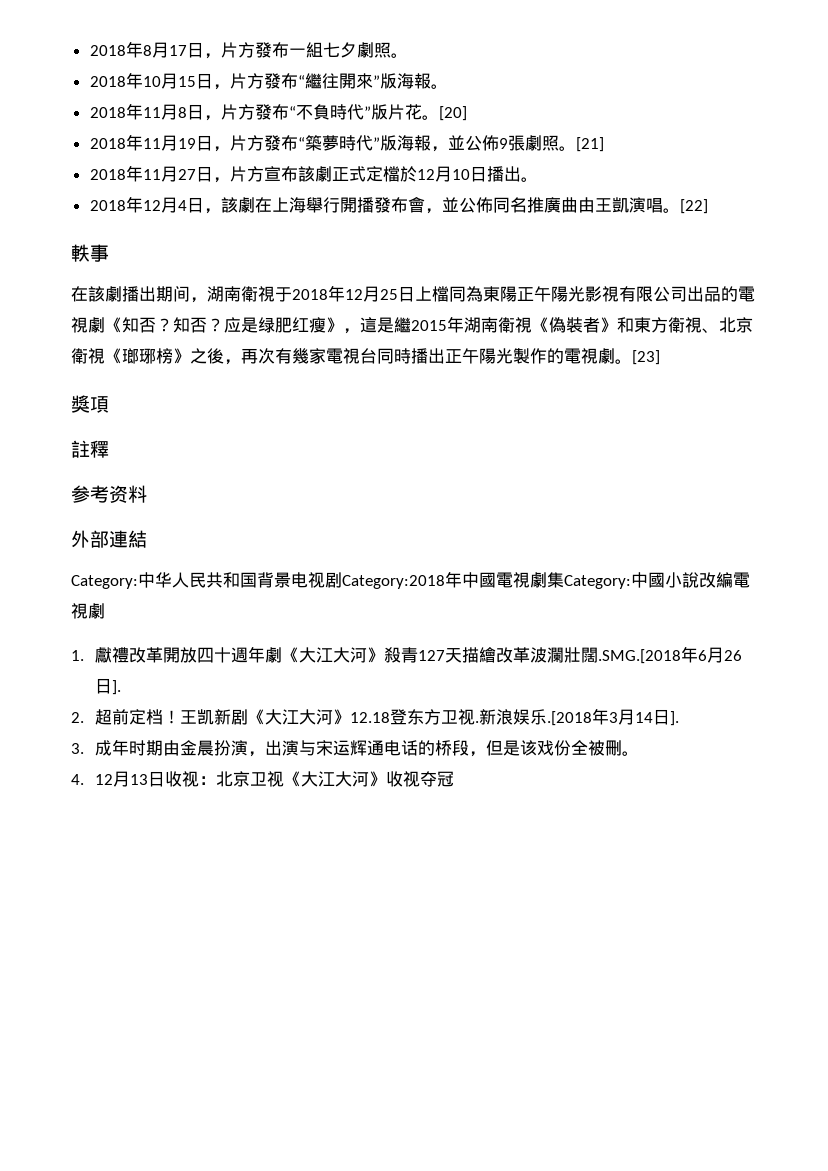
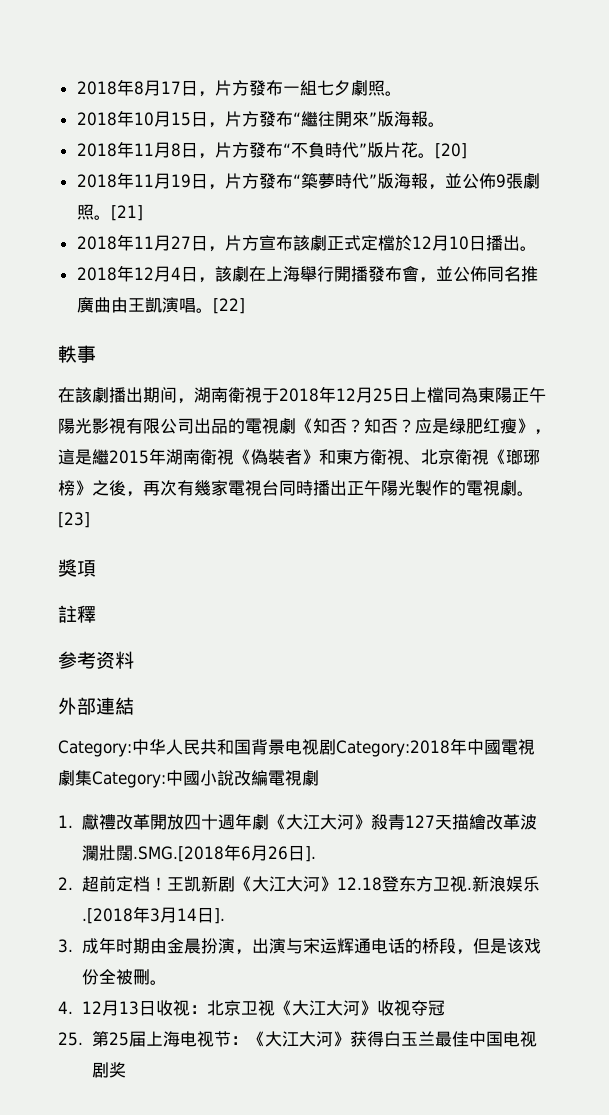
(455, 779) none -> [58,1031,537,1047] [91,1062,126,1078] // 25.第25届上海电视节：《大江大河》获得白玉兰最佳中国电视剧奖

